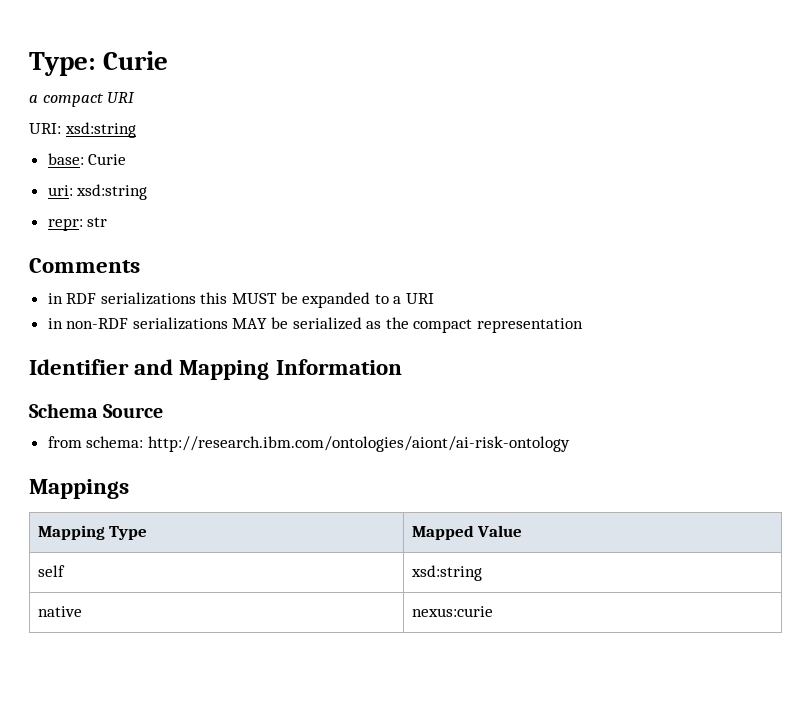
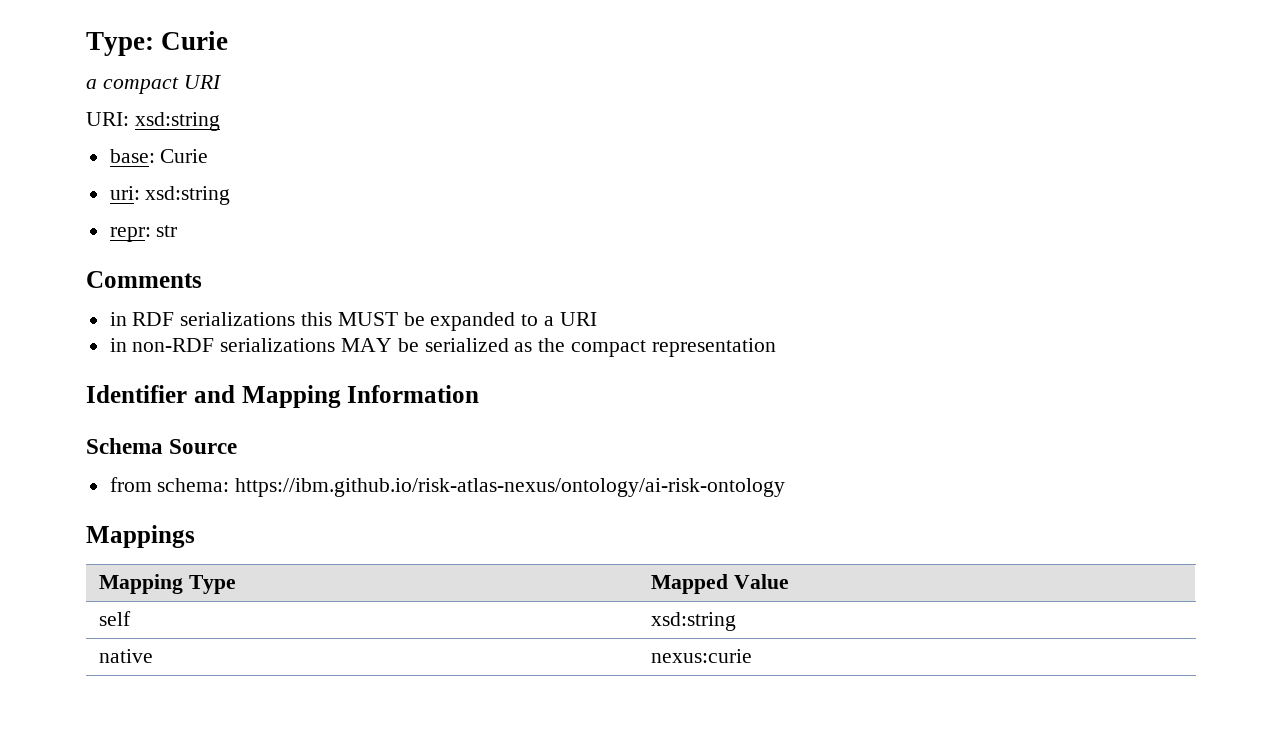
[147,436,570,452] http://research.ibm.com/ontologies/aiont/ai-risk-ontology -> [235,478,786,497] https://ibm.github.io/risk-atlas-nexus/ontology/ai-risk-ontology

